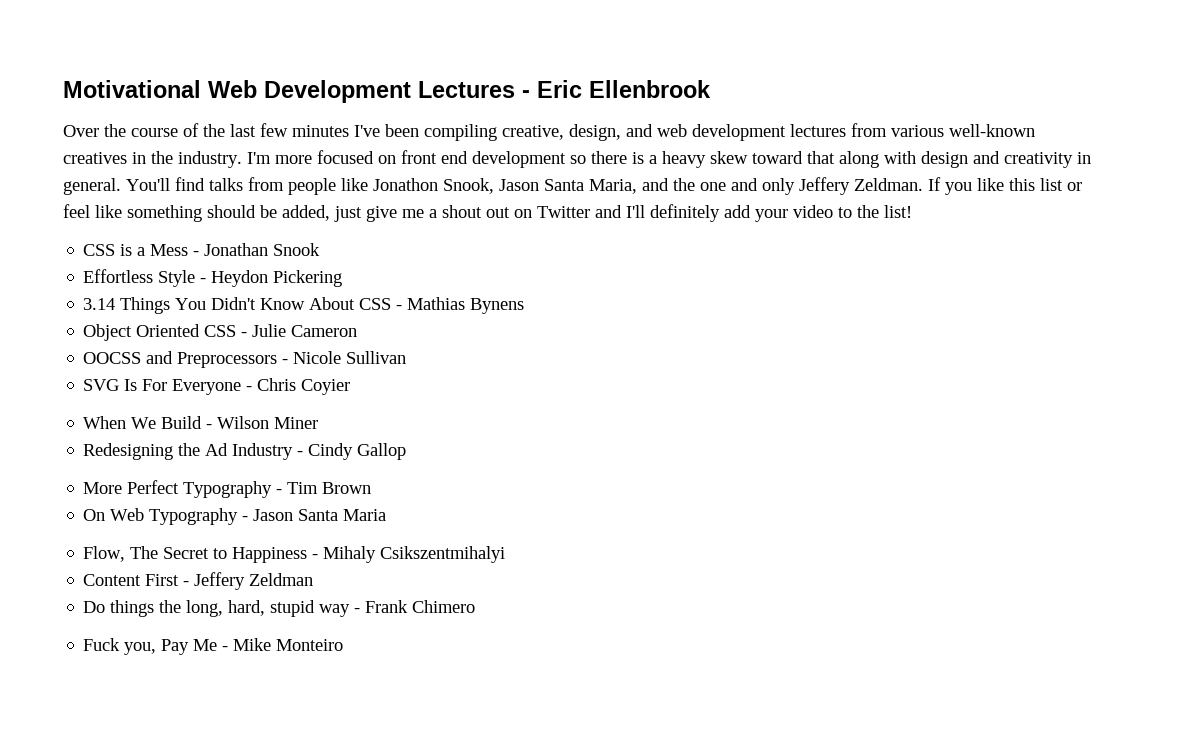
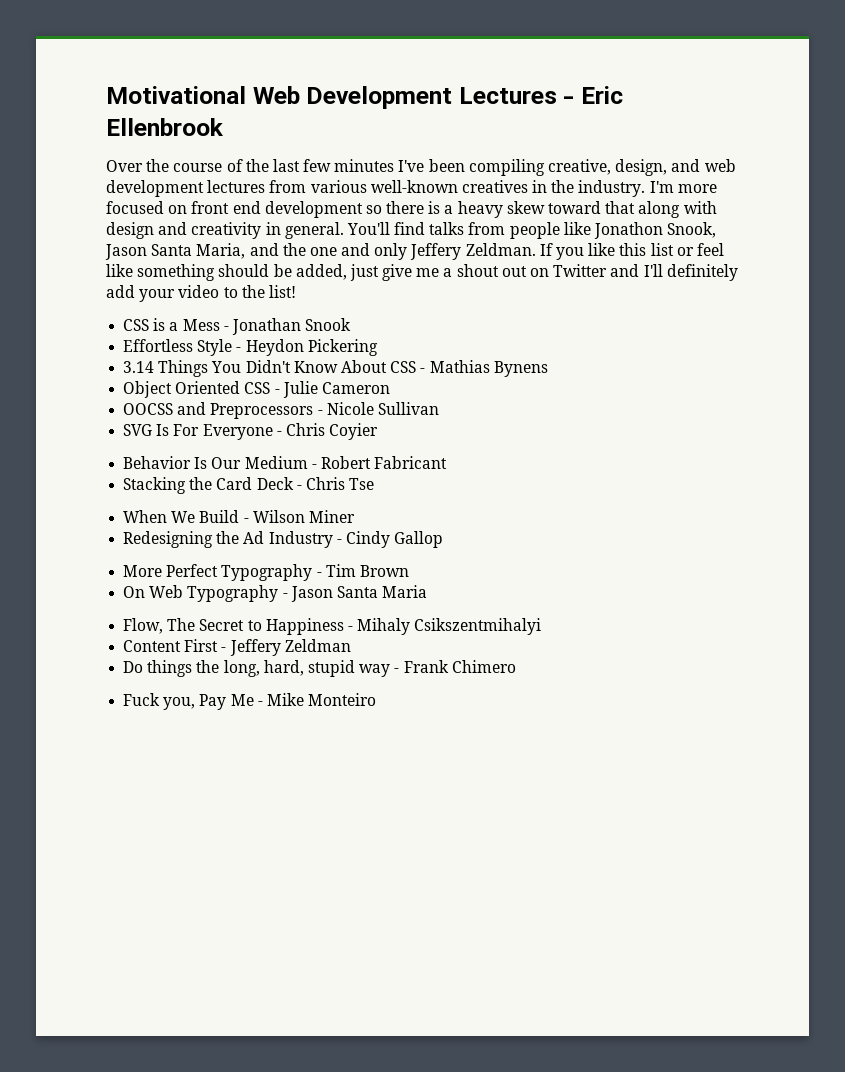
(351, 387) none -> [123,456,448,469] [123,477,375,494] // Behavior Is Our Medium - Robert Fabricant // Stacking the Card Deck - Chris Tse

